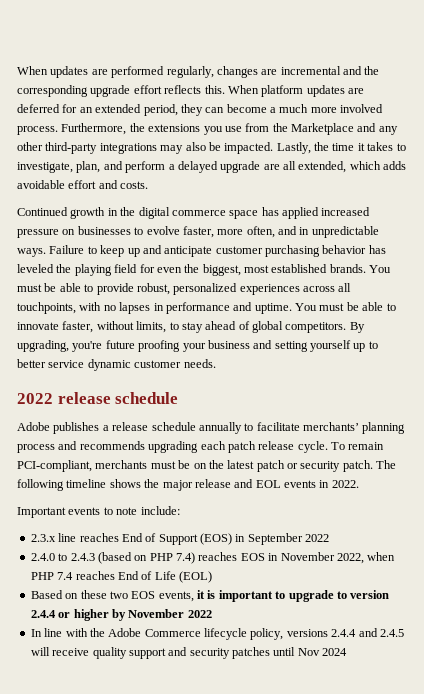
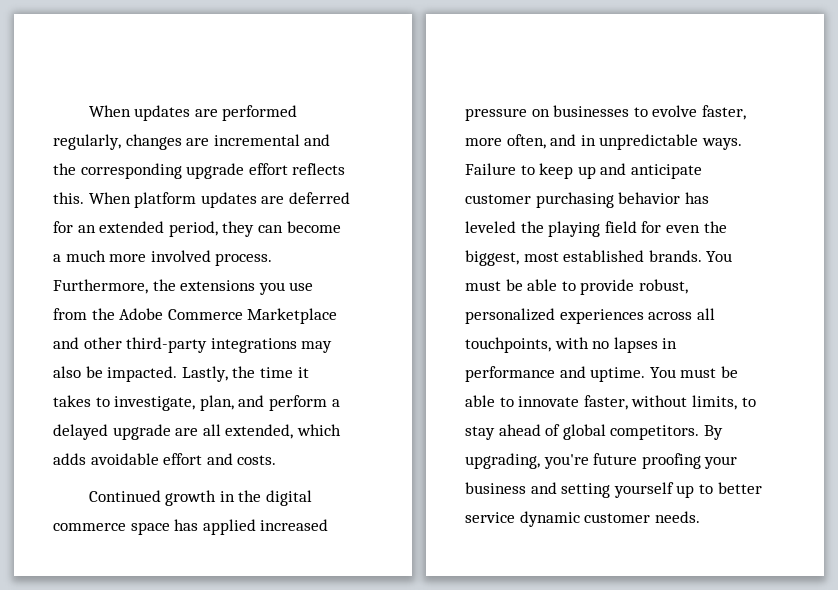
(288, 127) none -> [119,308,243,320] Adobe Commerce
[378,126,398,135] any -> (79, 343) none
[17,392,179,404] [17,422,406,434] [17,441,385,453] [17,460,397,472] [17,479,359,491] [17,506,180,518] [30,533,330,545] [30,552,396,564] [30,571,212,583] [30,590,390,602] [30,609,212,621] [30,628,404,640] [30,647,348,659] // 2022 release schedule // Adobe publishes a release schedule annually to facilitate merchants’ planning process and recommends upgrading each patch release cycle. To remain PCI-compliant, merchants must be on the latest patch or security patch. The following timeline shows the major release and EOL events in 2022. // Important events to note include: // 2.3.x line reaches End of Support (EOS) in September 2022 // 2.4.0 to 2.4.3 (based on PHP 7.4) reaches EOS in November 2022, when PHP 7.4 reaches End of Life (EOL) // Based on these two EOS events, it is important to upgrade to version 2.4.4 or higher by November 2022 // In line with the Adobe Commerce lifecycle policy, versions 2.4.4 and 2.4.5 will receive quality support and security patches until Nov 2024 -> (700, 517) none

